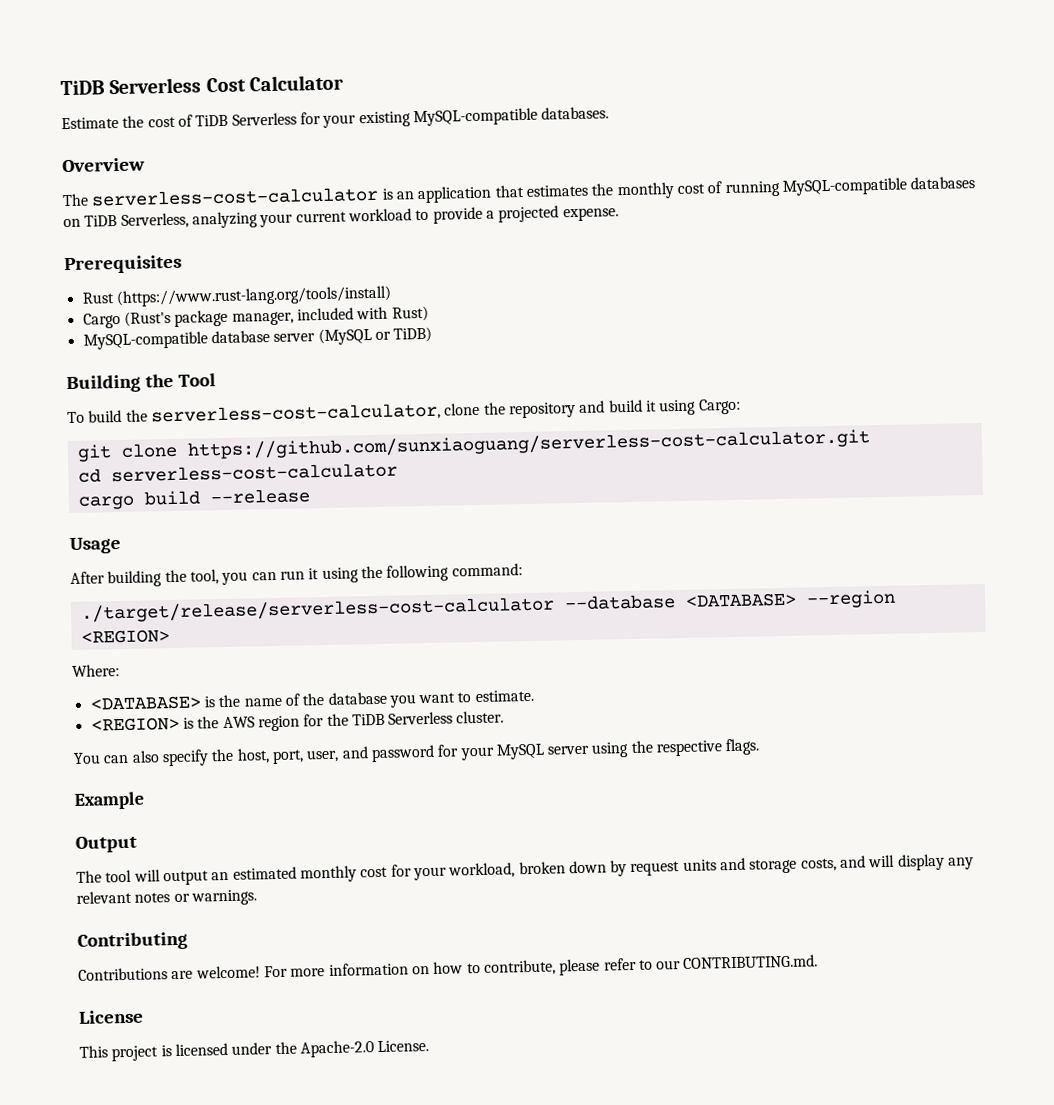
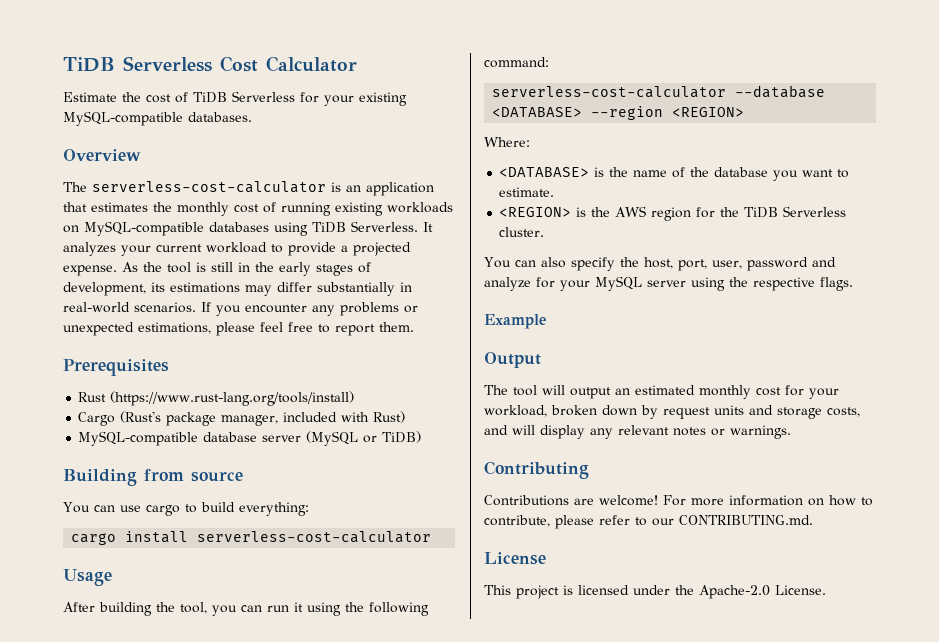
[781,176,976,196] [63,211,258,229] MySQL-compatible databases on TiDB Serverless, analyzing -> [335,202,453,216] [63,221,433,236] [63,242,116,256] existing workloads on MySQL-compatible databases using TiDB Serverless. It analyzes
(619, 214) none -> [122,262,371,276] [63,282,412,296] [63,302,418,316] [63,322,414,336] As the tool is still in the early stages of development, its estimations may differ substantially in real-world scenarios. If you encounter any problems or unexpected estimations, please feel free to report them.
[144,373,216,388] [67,398,741,425] [76,429,870,462] [77,462,398,483] [77,488,310,510] the Tool // To build the serverless-cost-calculator, clone the repository and build it using Cargo: // git clone https://github.com/sunxiaoguang/serverless-cost-calculator.git // cd serverless-cost-calculator // cargo build --release -> [144,469,243,482] [63,502,309,516] [71,531,432,545] from source // You can use cargo to build everything: // cargo install serverless-cost-calculator
[79,596,555,623] ./target/release/serverless-cost-calculator -> [492,86,727,98] serverless-cost-calculator
[341,744,435,763] and password -> [746,257,836,271] [484,277,531,291] password and analyze

